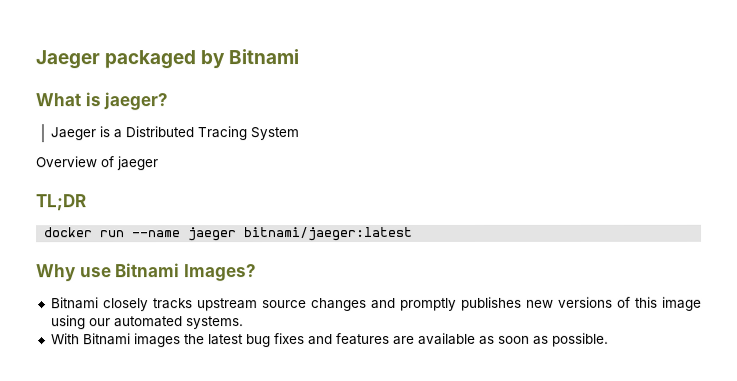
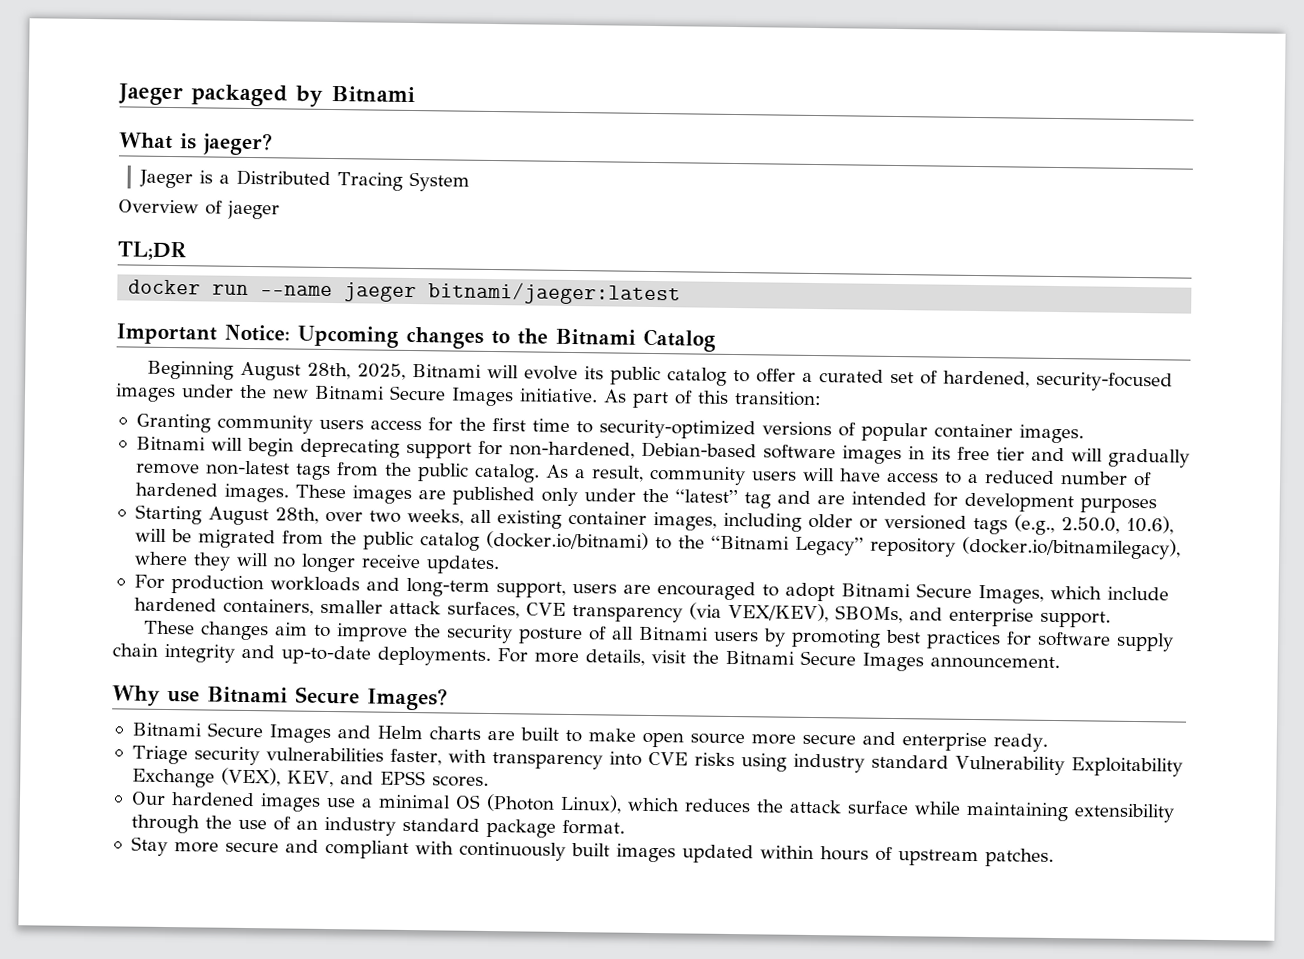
(414, 234) none -> [116,323,716,352] [146,360,1173,392] [115,383,822,409] [135,413,1084,444] [135,436,1190,468] [135,460,1152,487] [134,482,1157,514] [134,504,1174,535] [134,528,1181,560] [133,551,500,575] [133,574,1169,604] [133,597,1111,628] [143,620,1174,652] [112,643,1060,672] // Important Notice: Upcoming changes to the Bitnami Catalog // Beginning August 28th, 2025, Bitnami will evolve its public catalog to offer a curated set of hardened, security-focused images under the new Bitnami Secure Images initiative. As part of this transition: // Granting community users access for the first time to security-optimized versions of popular container images. // Bitnami will begin deprecating support for non-hardened, Debian-based software images in its free tier and will gradually remove non-latest tags from the public catalog. As a result, community users will have access to a reduced number of hardened images. These images are published only under the “latest” tag and are intended for development purposes // Starting August 28th, over two weeks, all existing container images, including older or versioned tags (e.g., 2.50.0, 10.6), will be migrated from the public catalog (docker.io/bitnami) to the “Bitnami Legacy” repository (docker.io/bitnamilegacy), where they will no longer receive updates. // For production workloads and long-term support, users are encouraged to adopt Bitnami Secure Images, which include hardened containers, smaller attack surfaces, CVE transparency (via VEX/KEV), SBOMs, and enterprise support. // These changes aim to improve the security posture of all Bitnami users by promoting best practices for software supply chain integrity and up-to-date deployments. For more details, visit the Bitnami Secure Images announcement.
(181, 270) none -> [295,686,360,705] Secure
[102,296,702,312] [50,315,244,330] [50,332,609,348] closely tracks upstream source changes and promptly publishes new versions of this image using our automated systems. // With Bitnami images the latest bug fixes and features are available as soon as possible. -> [206,722,1048,752] [131,745,1183,777] [131,767,489,788] [130,791,1175,823] [130,814,625,838] [130,836,1054,868] Secure Images and Helm charts are built to make open source more secure and enterprise ready. // Triage security vulnerabilities faster, with transparency into CVE risks using industry standard Vulnerability Exploitability Exchange (VEX), KEV, and EPSS scores. // Our hardened images use a minimal OS (Photon Linux), which reduces the attack surface while maintaining extensibility through the use of an industry standard package format. // Stay more secure and compliant with continuously built images updated within hours of upstream patches.

